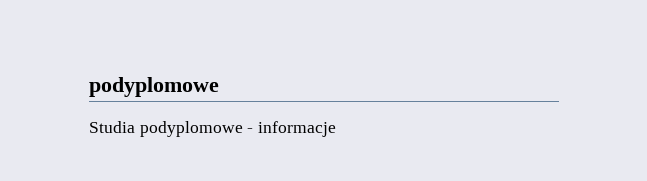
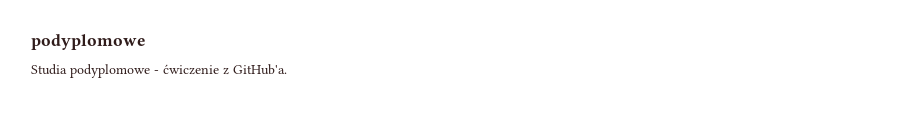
[258,121,337,137] informacje -> [163,64,287,75] ćwiczenie z GitHub'a.

